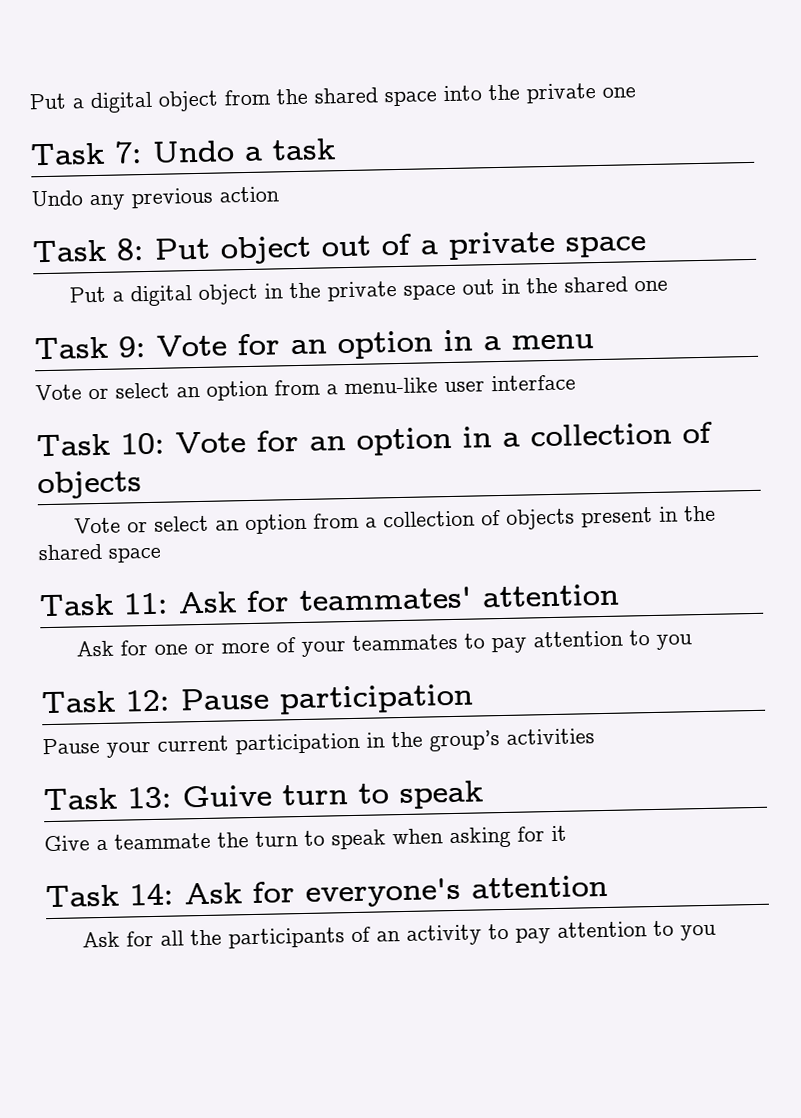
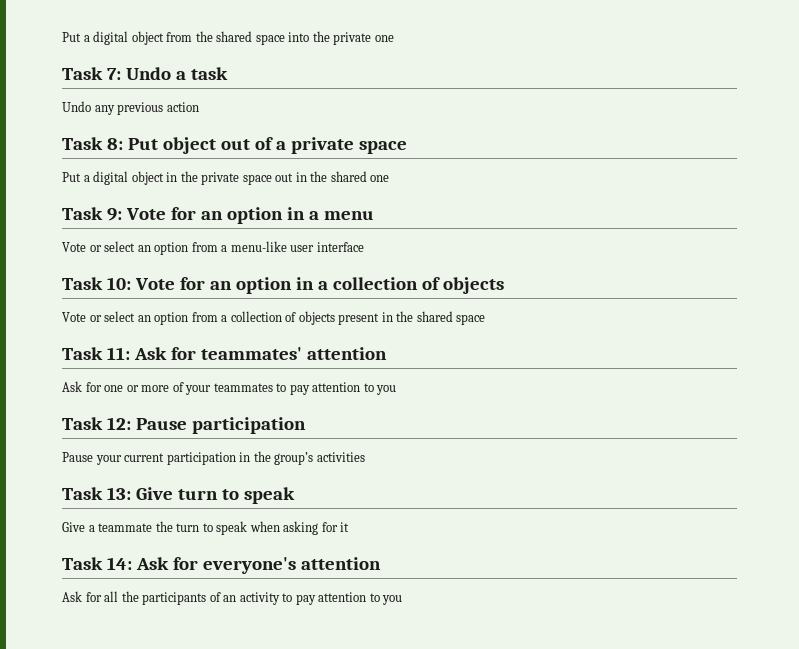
[182,784,272,808] Guive -> [135,487,173,500] Give

